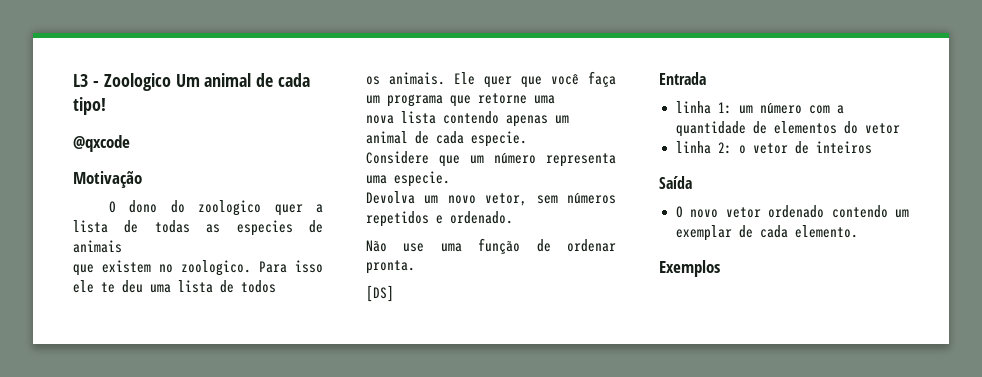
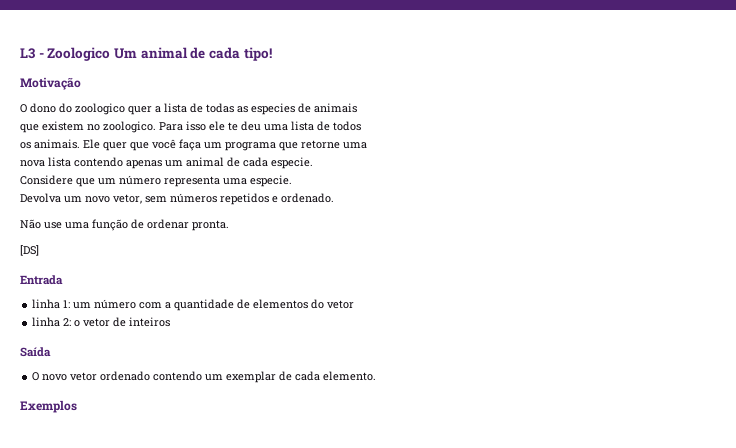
[73,135,130,152] // @qxcode -> (272, 54) none

